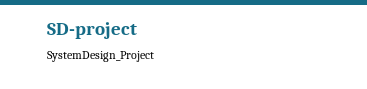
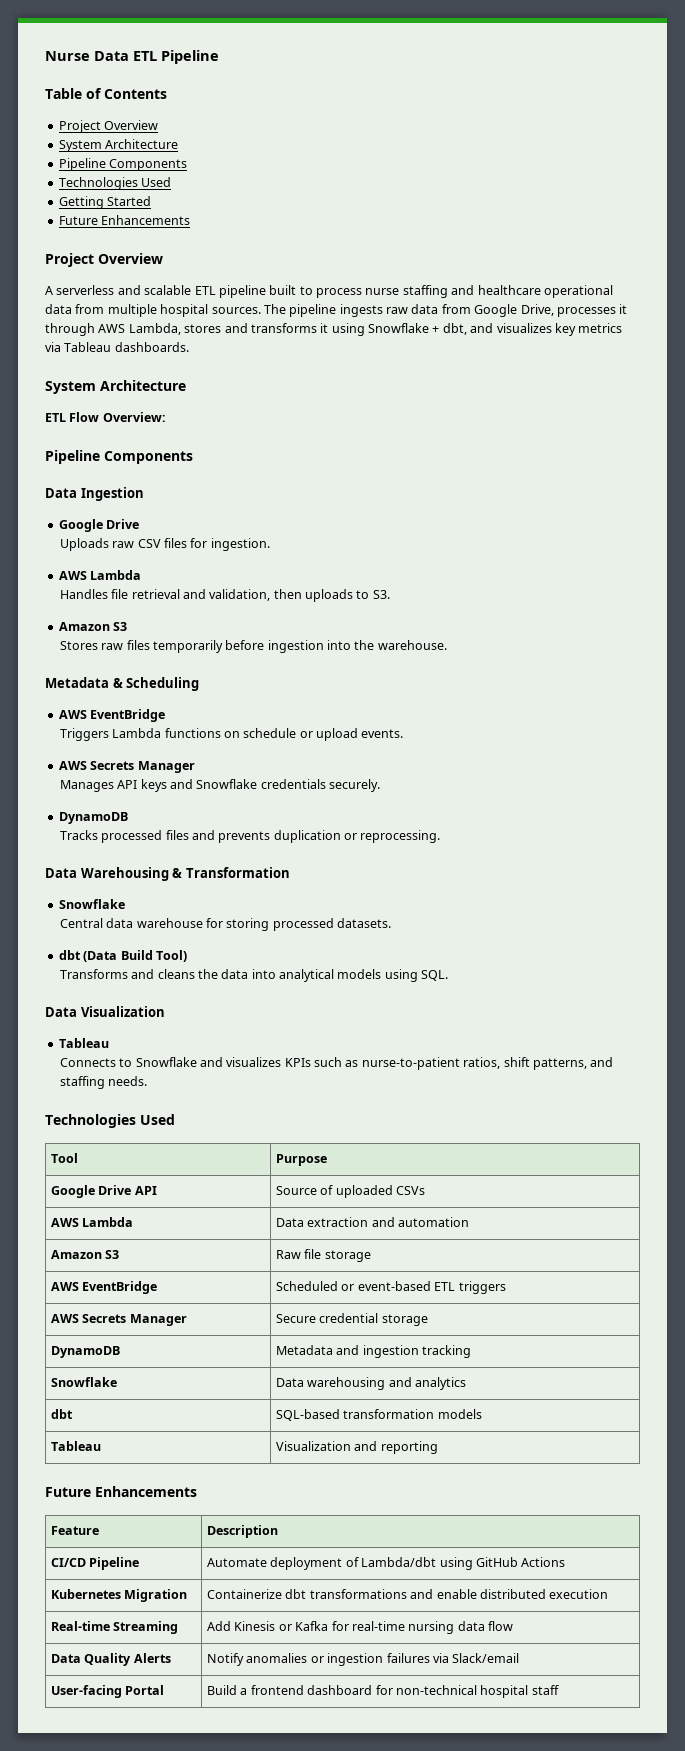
[47,22,137,39] [47,51,154,62] SD-project // SystemDesign_Project -> [45,50,219,64] [45,88,167,99] [58,120,159,133] [58,139,179,152] [58,158,188,171] [58,177,172,190] [58,196,152,209] [58,215,191,225] [45,253,163,267] [45,285,613,298] [45,304,628,317] [45,323,623,336] [45,342,189,352] [45,380,186,394] [45,412,166,422] [45,450,193,464] [45,487,144,501] [58,519,140,532] [59,538,270,551] [58,570,142,580] [59,589,390,602] [58,622,128,631] [59,640,447,653] [45,677,200,691] [58,709,166,722] [59,728,404,741] [58,761,195,773] [59,779,381,792] [58,812,128,824] [59,830,441,843] [45,867,290,881] [58,899,125,909] [59,918,392,931] [58,950,187,962] [59,969,449,982] [45,1006,165,1017] [58,1038,109,1048] [59,1057,614,1070] [59,1076,148,1089] [45,1114,175,1128] [51,1153,79,1163] [276,1154,328,1166] [51,1185,157,1198] [276,1185,426,1198] [51,1217,134,1227] [276,1217,470,1227] [51,1250,120,1259] [276,1249,371,1262] [51,1281,158,1294] [276,1281,506,1294] [51,1314,187,1326] [276,1313,428,1326] [51,1346,121,1358] [276,1345,472,1358] [51,1377,118,1387] [276,1377,467,1390] [51,1409,74,1419] [276,1409,482,1421] [51,1441,102,1451] [276,1441,438,1454] [45,1486,197,1497] [51,1526,100,1535] [207,1525,279,1538] [51,1557,140,1570] [207,1557,566,1570] [51,1589,188,1602] [207,1589,609,1599] [51,1621,179,1634] [207,1621,514,1634] [51,1653,171,1666] [207,1653,520,1666] [51,1685,165,1698] [207,1685,559,1698] Nurse Data ETL Pipeline // Table of Contents // Project Overview // System Architecture // Pipeline Components // Technologies Used // Getting Started // Future Enhancements // Project Overview // A serverless and scalable ETL pipeline built to process nurse staffing and healthcare operational data from multiple hospital sources. The pipeline ingests raw data from Google Drive, processes it through AWS Lambda, stores and transforms it using Snowflake + dbt, and visualizes key metrics via Tableau dashboards. // System Architecture // ETL Flow Overview: // Pipeline Components // Data Ingestion // Google Drive // Uploads raw CSV files for ingestion. // AWS Lambda // Handles file retrieval and validation, then uploads to S3. // Amazon S3 // Stores raw files temporarily before ingestion into the warehouse. // Metadata & Scheduling // AWS EventBridge // Triggers Lambda functions on schedule or upload events. // AWS Secrets Manager // Manages API keys and Snowflake credentials securely. // DynamoDB // Tracks processed files and prevents duplication or reprocessing. // Data Warehousing & Transformation // Snowflake // Central data warehouse for storing processed datasets. // dbt (Data Build Tool) // Transforms and cleans the data into analytical models using SQL. // Data Visualization // Tableau // Connects to Snowflake and visualizes KPIs such as nurse-to-patient ratios, shift patterns, and staffing needs. // Technologies Used // Tool | Purpose // Google Drive API | Source of uploaded CSVs // AWS Lambda | Data extraction and automation // Amazon S3 | Raw file storage // AWS EventBridge | Scheduled or event-based ETL triggers // AWS Secrets Manager | Secure credential storage // DynamoDB | Metadata and ingestion tracking // Snowflake | Data warehousing and analytics // dbt | SQL-based transformation models // Tableau | Visualization and reporting // Future Enhancements // Feature | Description // CI/CD Pipeline | Automate deployment of Lambda/dbt using GitHub Actions // Kubernetes Migration | Containerize dbt transformations and enable distributed execution // Real-time Streaming | Add Kinesis or Kafka for real-time nursing data flow // Data Quality Alerts | Notify anomalies or ingestion failures via Slack/email // User-facing Portal | Build a frontend dashboard for non-technical hospital staff

